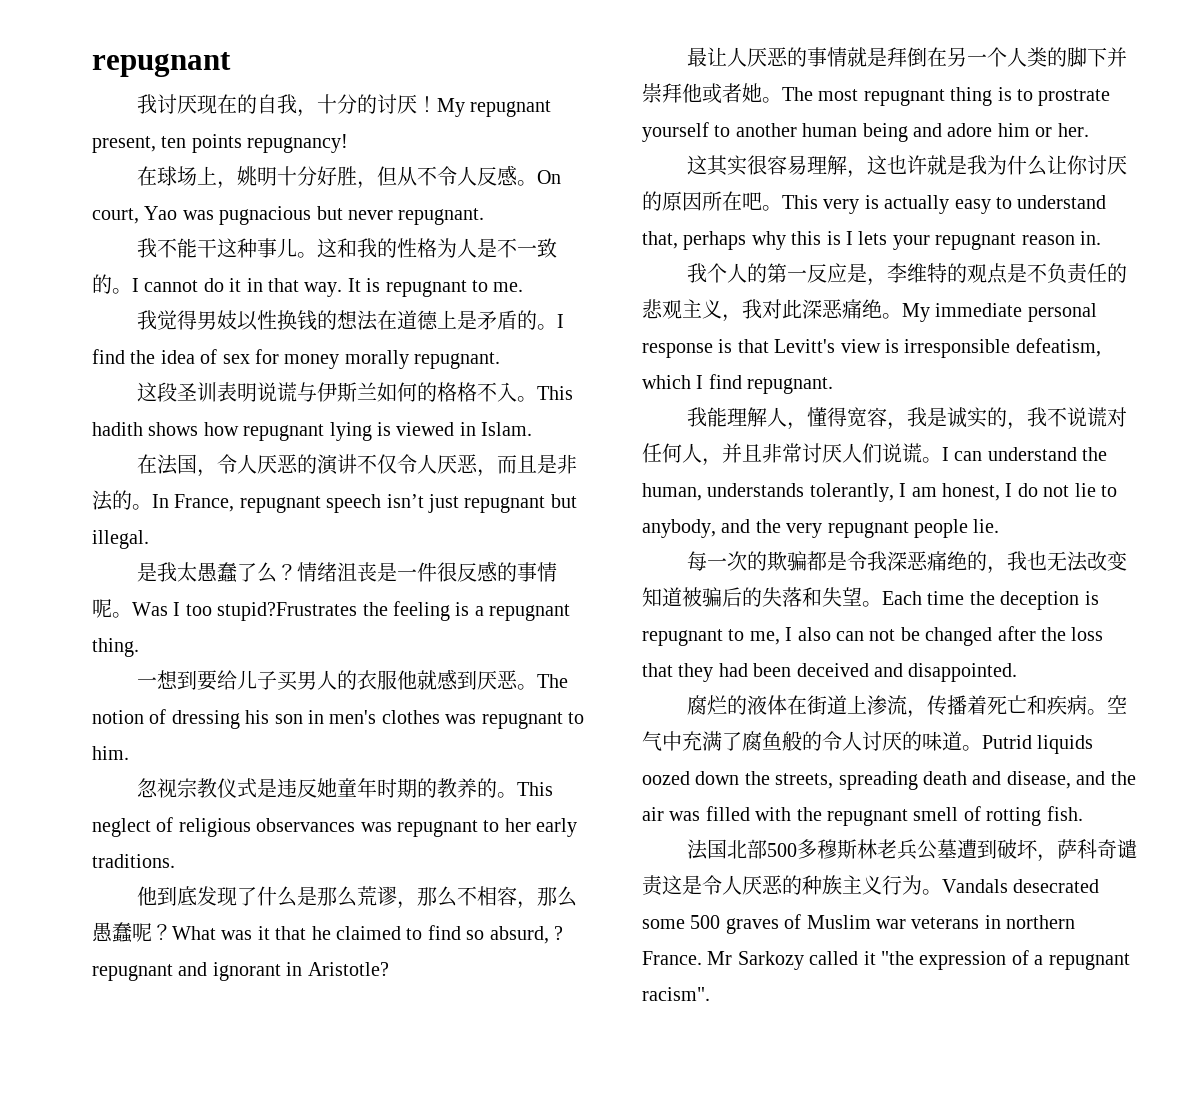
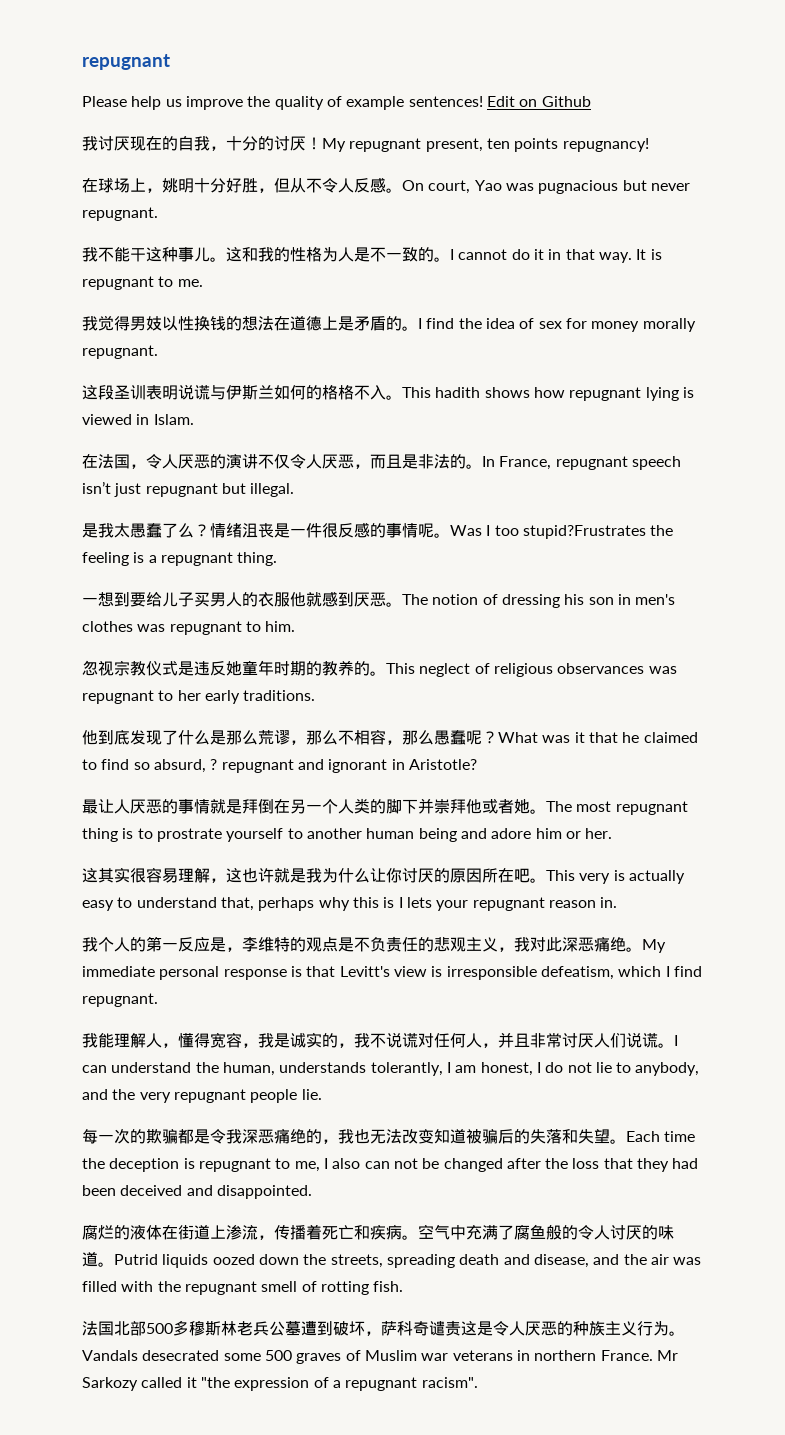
[92,52,231,77] repugnant -> [82,54,170,70] [82,96,591,110] repugnant // Please help us improve the quality of example sentences! Edit on Github

